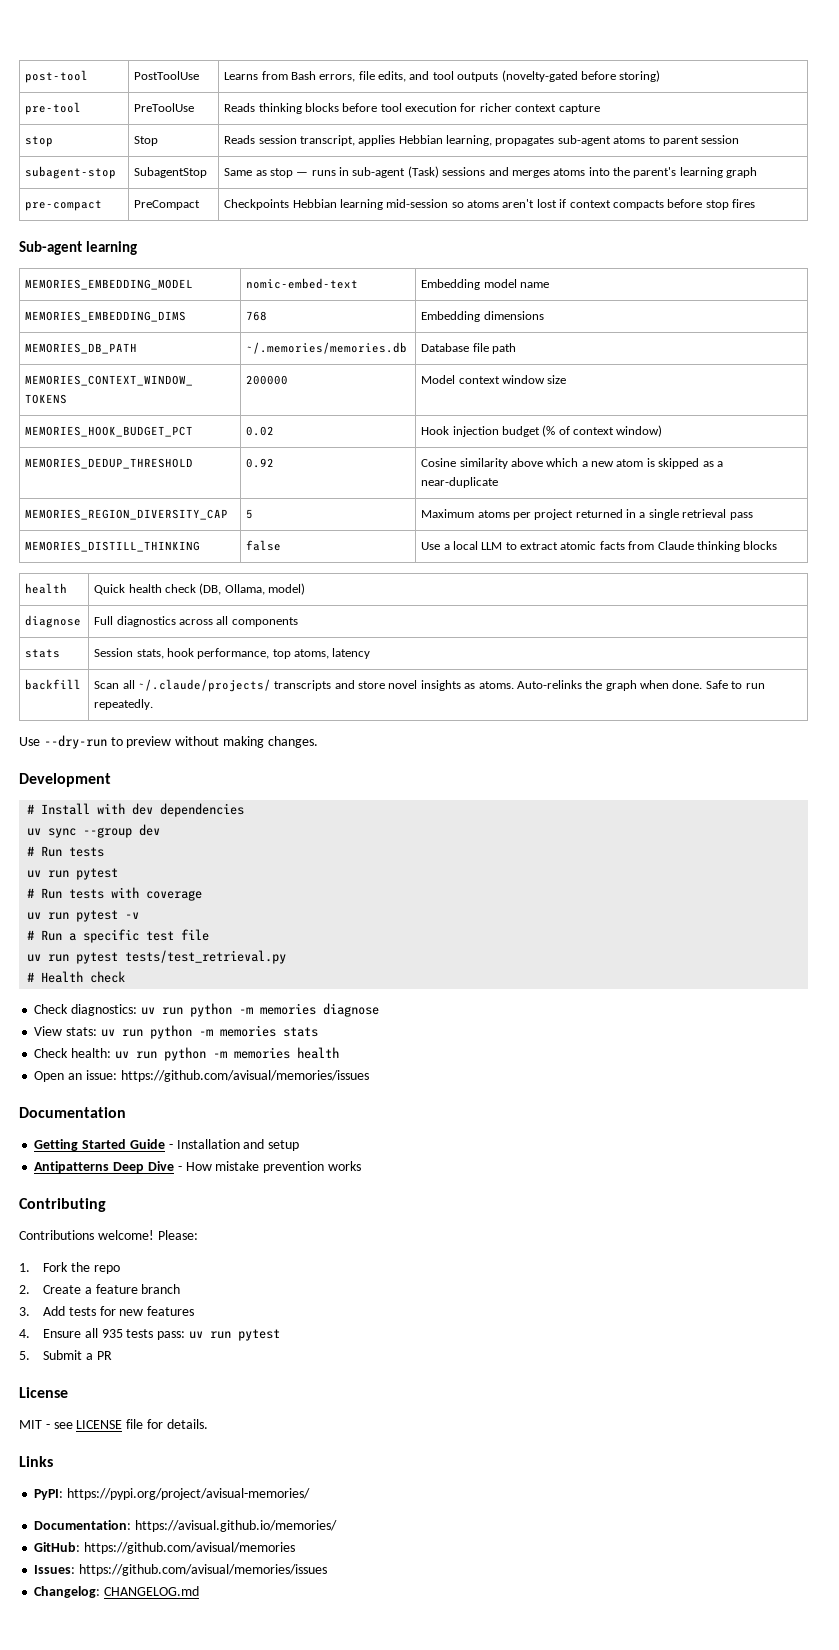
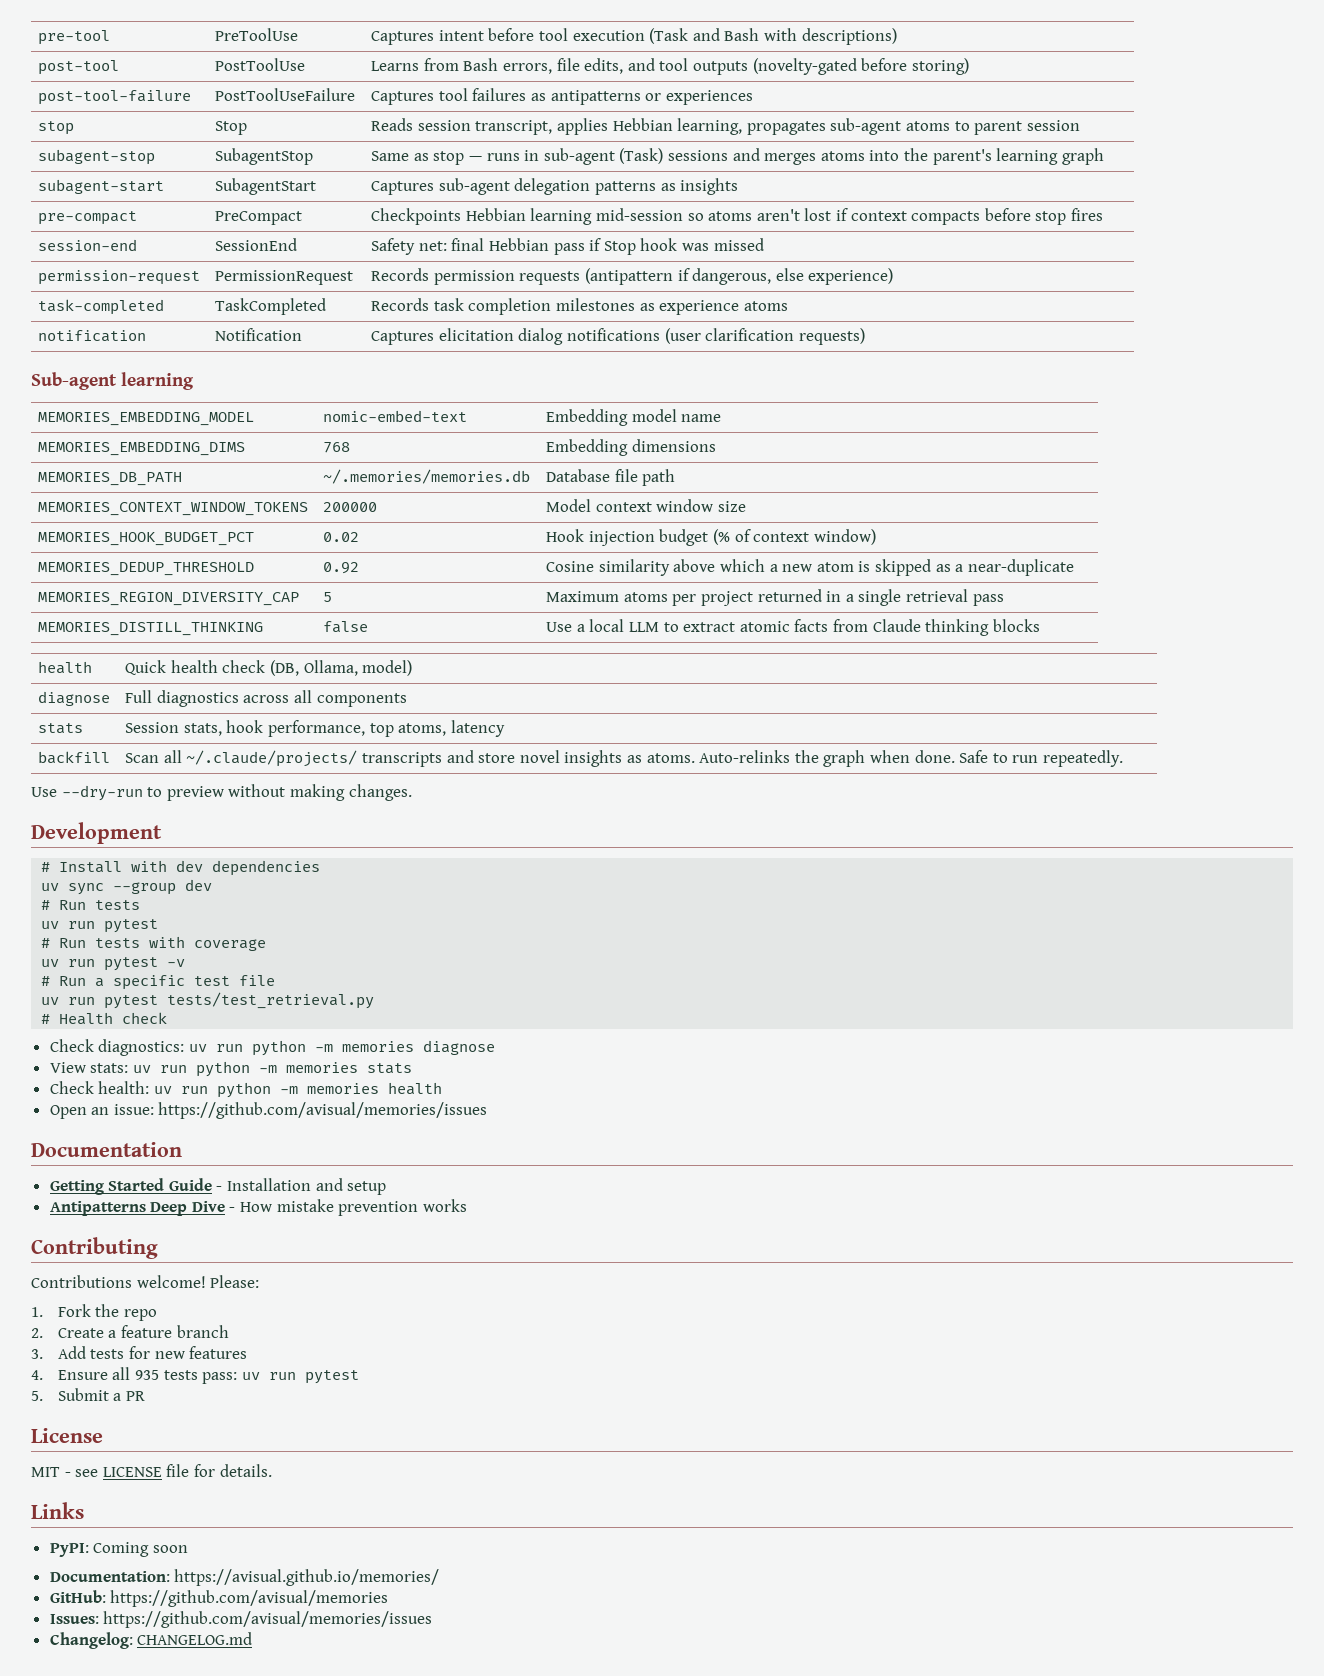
(25, 76) none -> [38,30,111,45] [215,28,299,41] [371,28,897,45] pre-tool | PreToolUse | Captures intent before tool execution (Task and Bash with descriptions) //
[25,102,82,115] [134,103,195,112] [224,103,600,114] pre-tool | PreToolUse | Reads thinking blocks before tool execution for richer context capture -> [38,90,192,105] [215,88,356,101] [371,88,753,105] post-tool-failure | PostToolUseFailure | Captures tool failures as antipatterns or experiences
(758, 172) none -> [38,179,165,194] [215,178,317,195] [371,178,739,195] // subagent-start | SubagentStart | Captures sub-agent delegation patterns as insights
(756, 203) none -> [38,239,138,251] [215,238,298,251] [371,238,764,255] [38,270,201,285] [215,270,354,285] [371,268,894,285] [38,299,165,315] [215,298,327,315] [371,298,788,315] [38,330,147,342] [215,328,303,341] [371,328,865,345] // session-end | SessionEnd | Safety net: final Hebbian pass if Stop hook was missed // permission-request | PermissionRequest | Records permission requests (antipattern if dangerous, else experience) // task-completed | TaskCompleted | Records task completion milestones as experience atoms // notification | Notification | Captures elicitation dialog notifications (user clarification requests)
[67,1488,311,1500] https://pypi.org/project/avisual-memories/ -> [93,1542,188,1557] Coming soon

